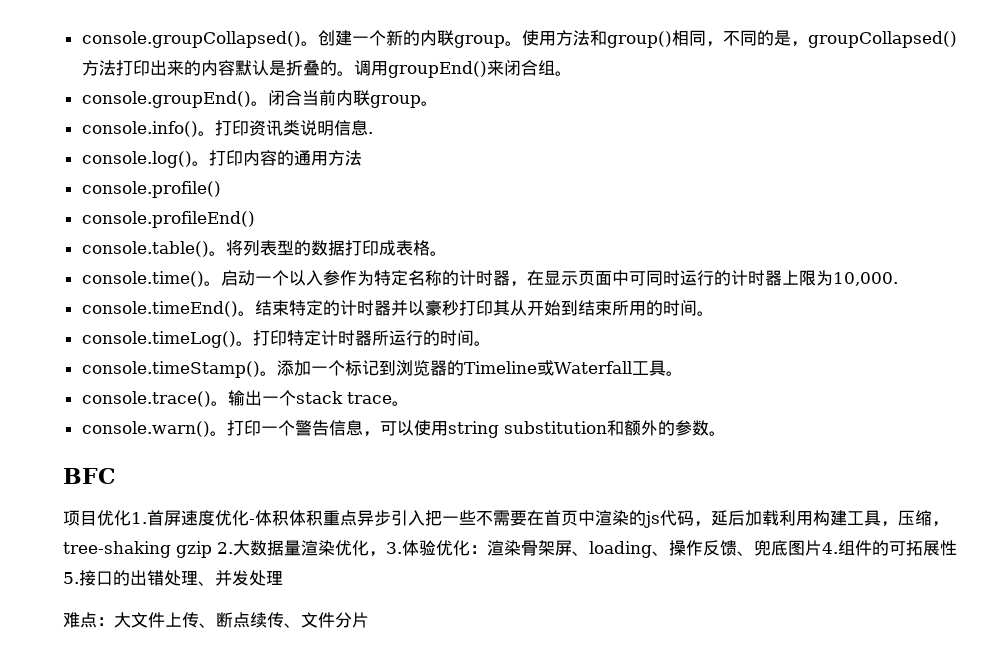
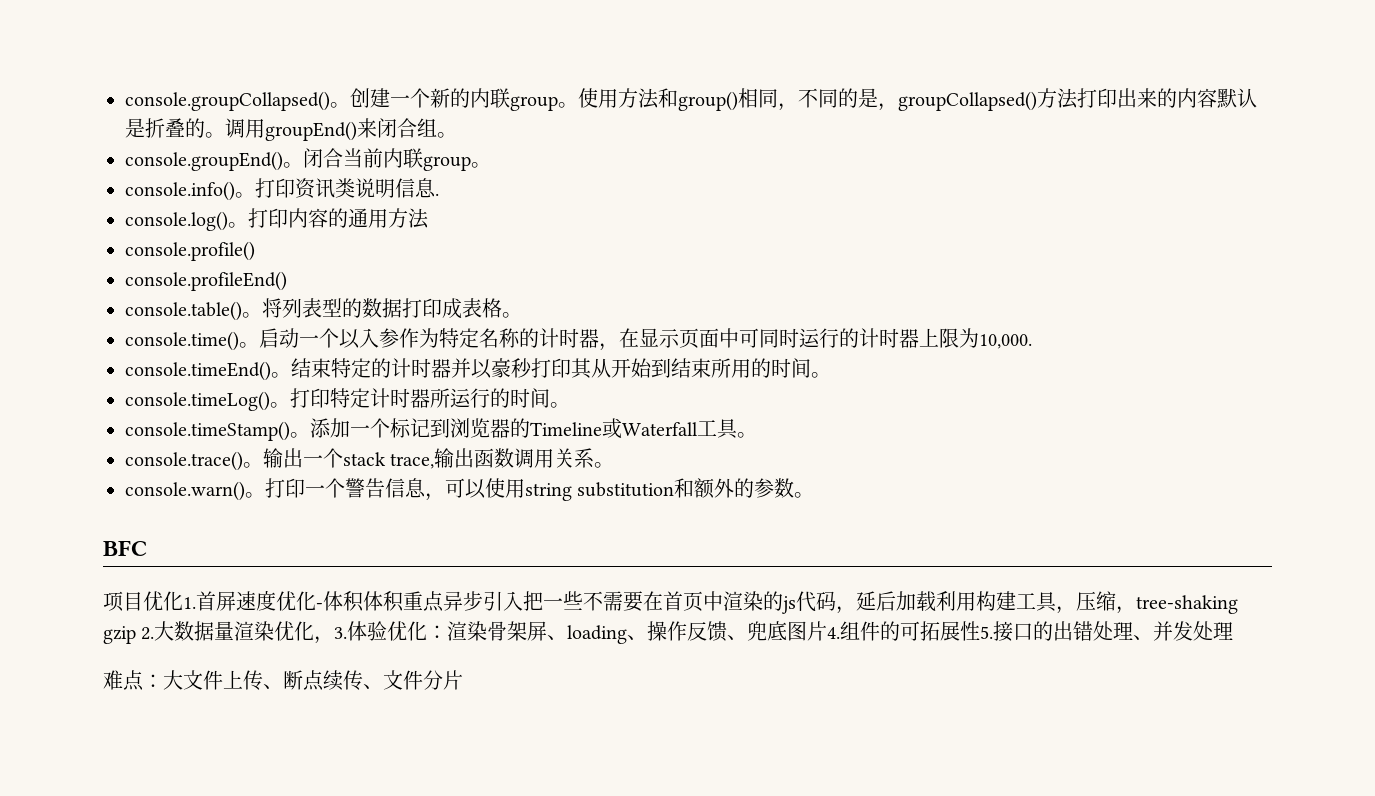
[346,392,392,404] trace -> [390,448,595,469] trace,输出函数调用关系

